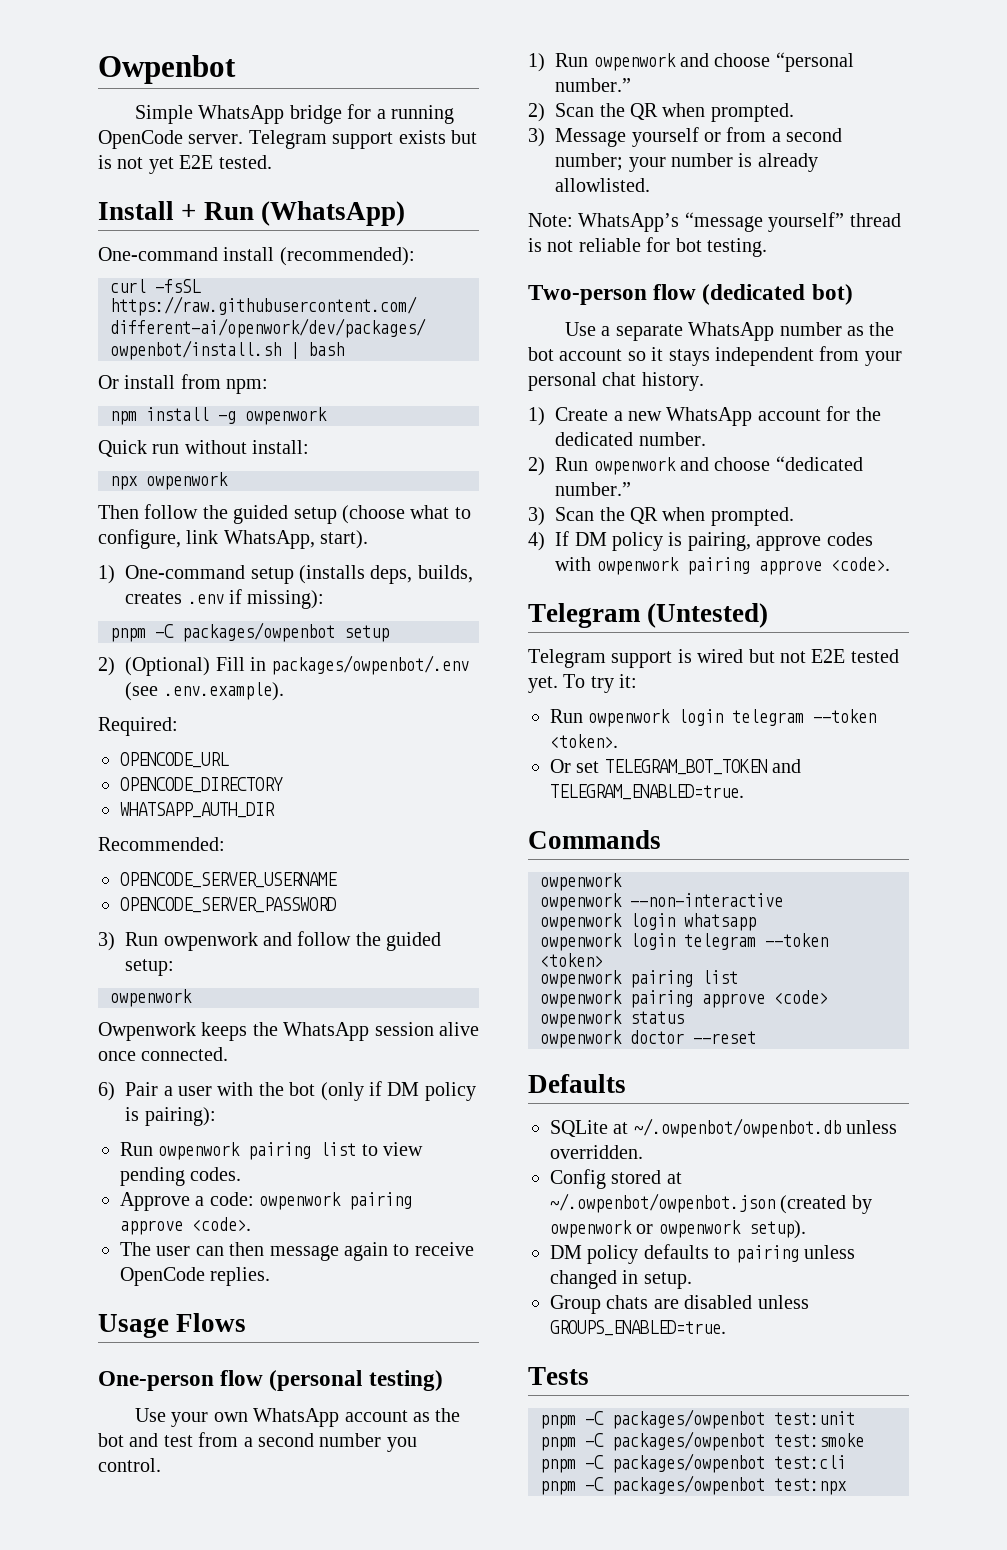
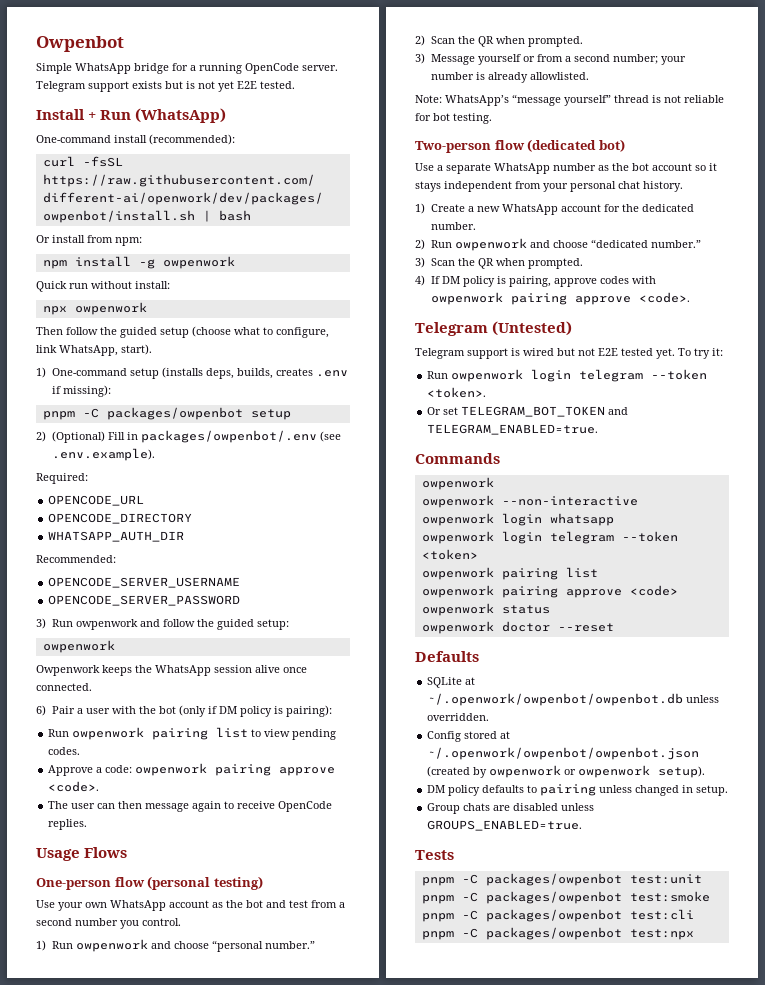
[633,1118,841,1138] ~/.owpenbot/owpenbot.db -> [427,693,684,706] ~/.openwork/owpenbot/owpenbot.db
[550,1193,775,1213] ~/.owpenbot/owpenbot.json -> [427,747,700,760] ~/.openwork/owpenbot/owpenbot.json

